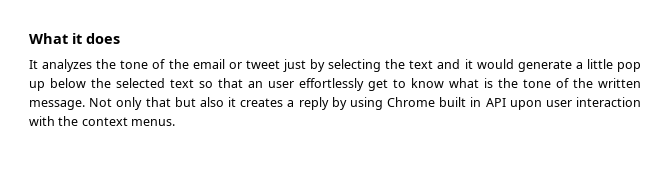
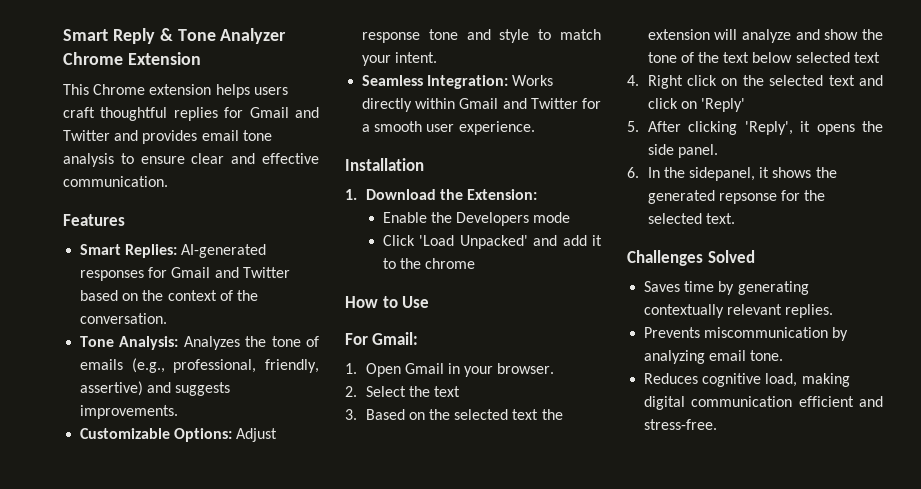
[29,33,120,44] [29,59,642,72] [29,78,641,91] [29,97,641,110] [29,116,176,126] What it does // It analyzes the tone of the email or tweet just by selecting the text and it would generate a little pop up below the selected text so that an user effortlessly get to know what is the tone of the written message. Not only that but also it creates a reply by using Chrome built in API upon user interaction with the context menus. -> [63,28,287,44] [63,52,201,65] [63,84,288,98] [63,107,319,121] [63,130,272,144] [63,153,319,167] [63,176,168,187] [63,214,125,226] [80,244,267,258] [80,267,290,281] [80,290,258,301] [80,313,168,324] [80,336,319,350] [80,358,319,373] [80,381,231,396] [80,405,179,419] [80,428,278,442] [362,29,601,43] [362,52,438,66] [362,75,554,89] [362,98,601,112] [362,121,535,135] [345,158,424,171] [345,189,538,200] [382,212,571,226] [382,235,602,249] [382,258,476,269] [345,296,430,308] [345,332,419,345] [345,363,555,377] [345,386,461,397] [345,409,563,420] [647,29,883,43] [647,52,880,63] [627,75,883,89] [647,98,746,112] [627,121,883,135] [647,144,718,158] [627,167,837,181] [647,190,826,204] [647,213,735,224] [627,250,755,266] [644,281,809,295] [644,304,834,318] [644,327,849,341] [644,350,784,364] [644,373,850,387] [644,396,883,410] [644,419,718,430] Smart Reply & Tone Analyzer Chrome Extension // This Chrome extension helps users craft thoughtful replies for Gmail and Twitter and provides email tone analysis to ensure clear and effective communication. // Features // Smart Replies: AI-generated responses for Gmail and Twitter based on the context of the conversation. // Tone Analysis: Analyzes the tone of emails (e.g., professional, friendly, assertive) and suggests improvements. // Customizable Options: Adjust response tone and style to match your intent. // Seamless Integration: Works directly within Gmail and Twitter for a smooth user experience. // Installation // 1. Download the Extension: // Enable the Developers mode // Click 'Load Unpacked' and add it to the chrome // How to Use // For Gmail: // 1. Open Gmail in your browser. // 2. Select the text // 3. Based on the selected text the extension will analyze and show the tone of the text below selected text // 4. Right click on the selected text and click on 'Reply' // 5. After clicking 'Reply', it opens the side panel. // 6. In the sidepanel, it shows the generated repsonse for the selected text. // Challenges Solved // Saves time by generating contextually relevant replies. // Prevents miscommunication by analyzing email tone. // Reduces cognitive load, making digital communication efficient and stress-free.

